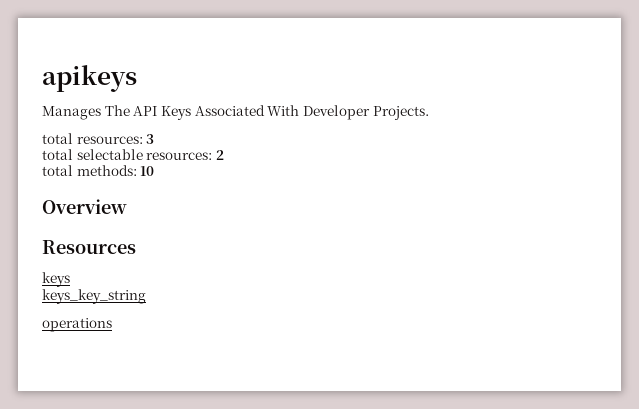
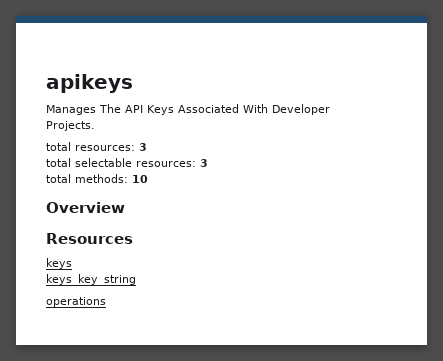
[215,150,224,160] 2 -> [200,159,208,167] 3

